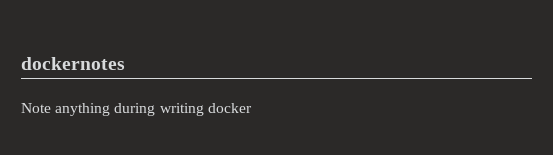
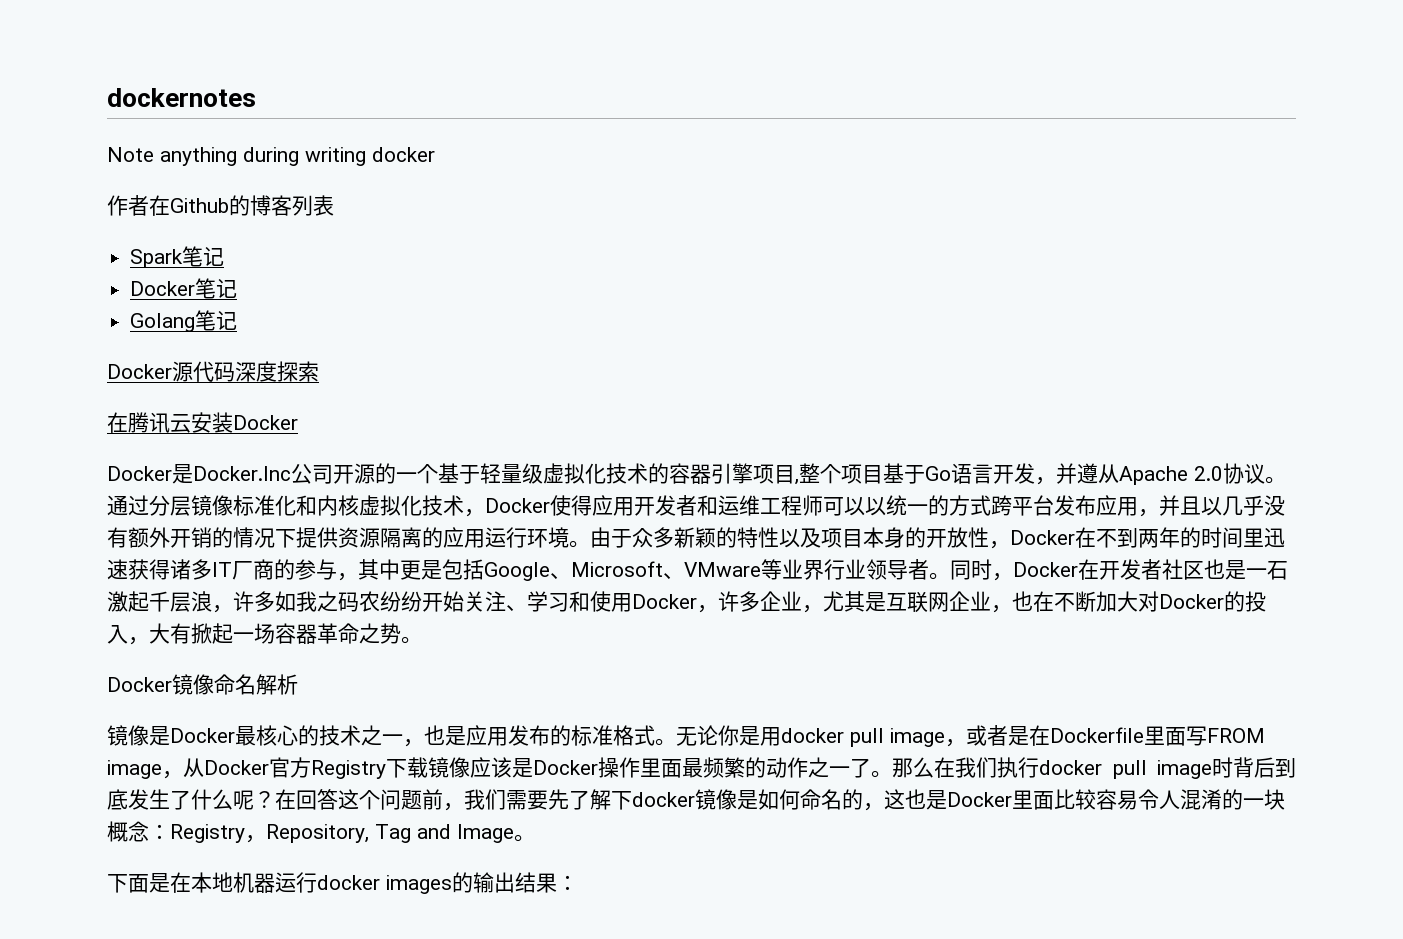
(252, 108) none -> [107,195,334,216] [130,246,225,268] [130,278,238,299] [130,310,238,332] [107,361,319,382] [107,412,298,434] [107,463,1286,485] [107,495,1285,517] [107,527,1285,549] [107,559,1288,581] [107,591,1266,613] [107,623,422,645] [107,674,298,695] [107,725,1265,747] [107,757,1296,779] [107,789,1285,811] [107,821,535,843] [107,872,578,894] // 作者在Github的博客列表 // Spark笔记 // Docker笔记 // Golang笔记 // Docker源代码深度探索 // 在腾讯云安装Docker // Docker是Docker.Inc公司开源的一个基于轻量级虚拟化技术的容器引擎项目,整个项目基于Go语言开发，并遵从Apache 2.0协议。通过分层镜像标准化和内核虚拟化技术，Docker使得应用开发者和运维工程师可以以统一的方式跨平台发布应用，并且以几乎没有额外开销的情况下提供资源隔离的应用运行环境。由于众多新颖的特性以及项目本身的开放性，Docker在不到两年的时间里迅速获得诸多IT厂商的参与，其中更是包括Google、Microsoft、VMware等业界行业领导者。同时，Docker在开发者社区也是一石激起千层浪，许多如我之码农纷纷开始关注、学习和使用Docker，许多企业，尤其是互联网企业，也在不断加大对Docker的投入，大有掀起一场容器革命之势。 // Docker镜像命名解析 // 镜像是Docker最核心的技术之一，也是应用发布的标准格式。无论你是用docker pull image，或者是在Dockerfile里面写FROM image，从Docker官方Registry下载镜像应该是Docker操作里面最频繁的动作之一了。那么在我们执行docker pull image时背后到底发生了什么呢？在回答这个问题前，我们需要先了解下docker镜像是如何命名的，这也是Docker里面比较容易令人混淆的一块概念：Registry，Repository, Tag and Image。 // 下面是在本地机器运行docker images的输出结果：

